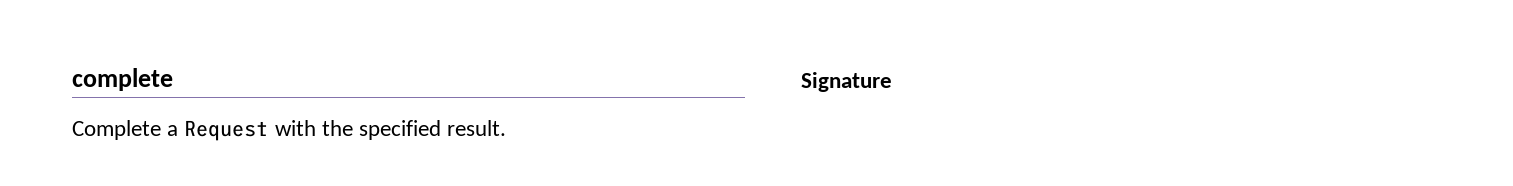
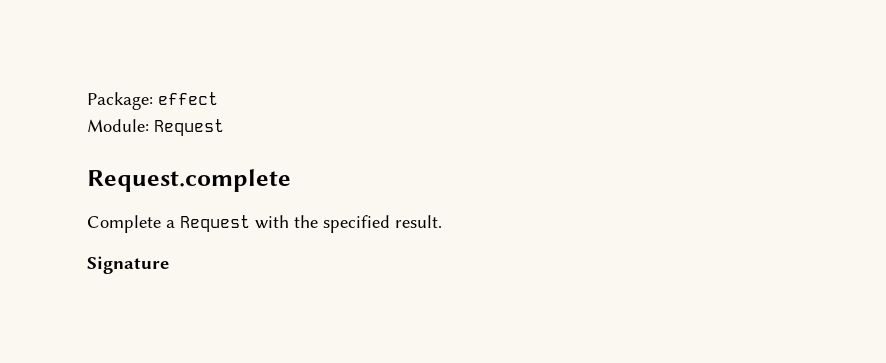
[72,68,173,91] complete -> [87,92,218,110] [87,119,224,136] [87,169,291,192] Package: effect // Module: Request // Request.complete

